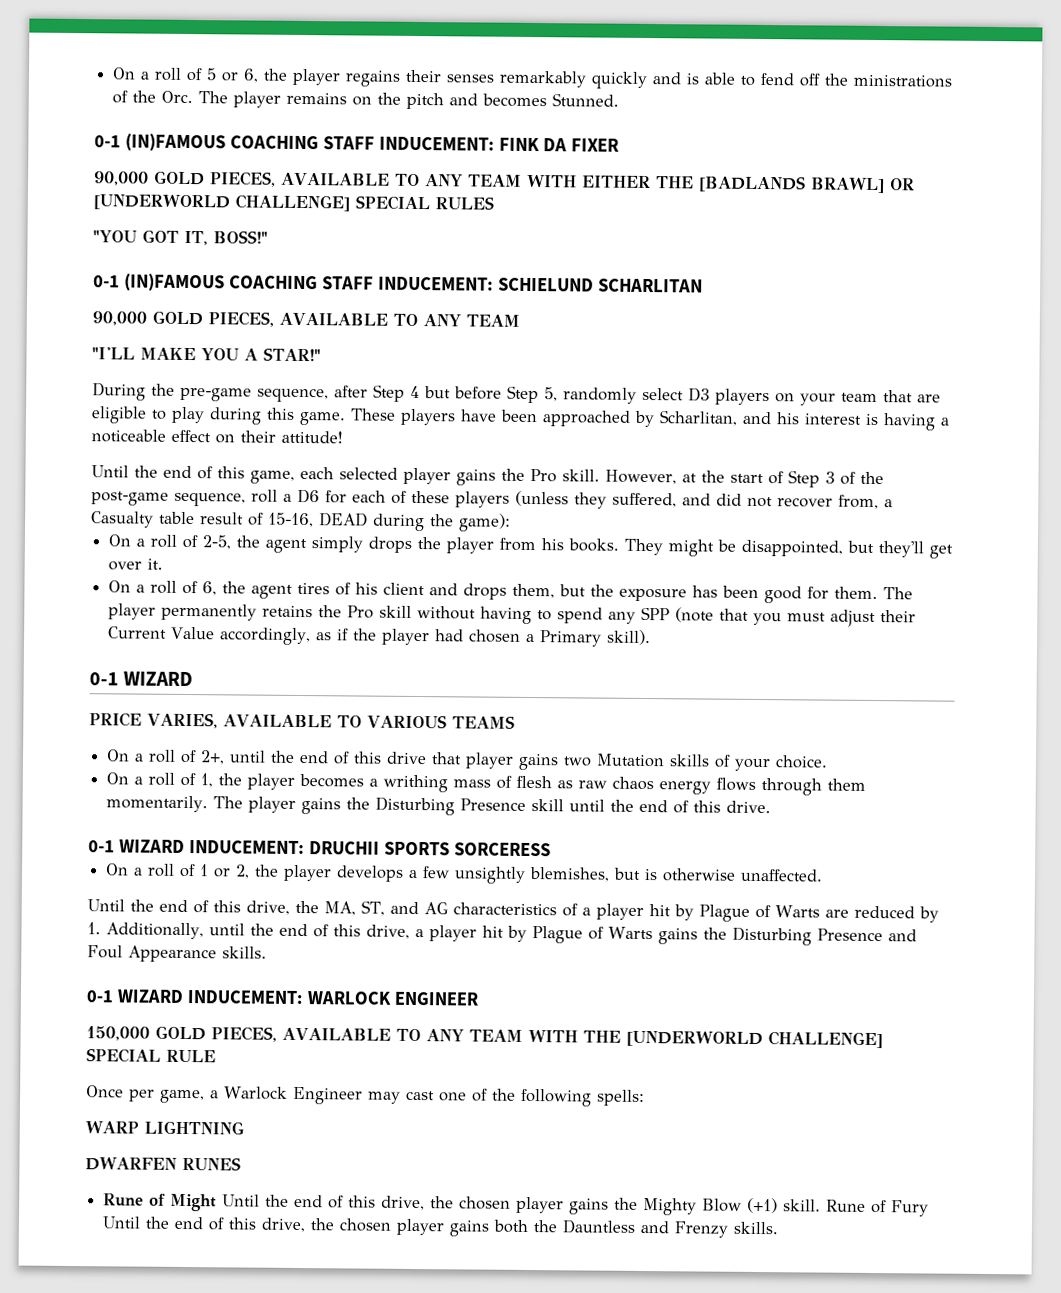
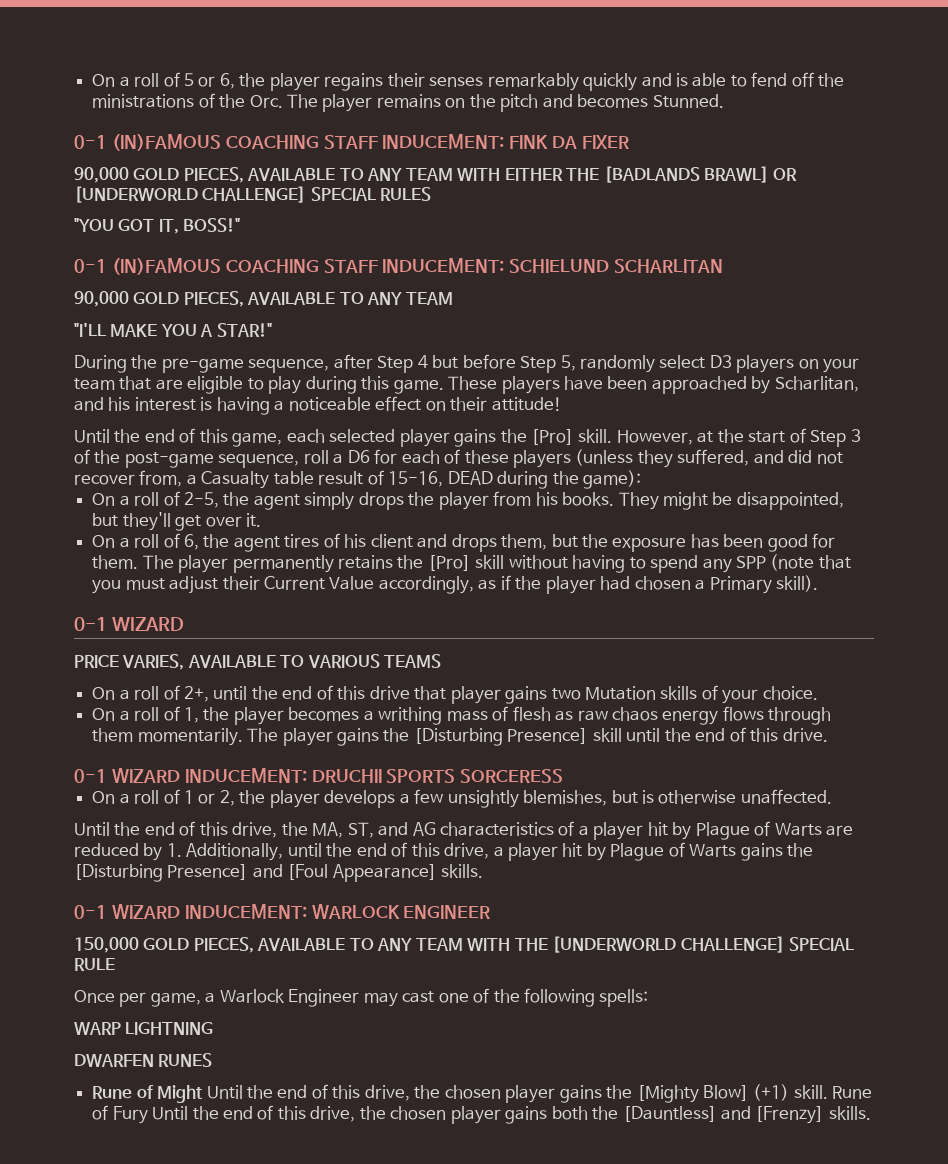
[530,468,557,483] Pro -> [531,429,575,445] [Pro]
[347,605,375,619] Pro -> [427,555,471,571] [Pro]
[375,796,527,816] Disturbing Presence -> [413,728,589,746] [Disturbing Presence]
[731,926,917,946] [87,945,217,963] Disturbing Presence and Foul Appearance -> [74,864,437,882] [Disturbing Presence] and [Foul Appearance]
[643,1198,743,1216] Mighty Blow -> [636,1085,749,1103] [Mighty Blow]
[562,1219,729,1238] Dauntless and Frenzy -> [622,1106,825,1124] [Dauntless] and [Frenzy]

